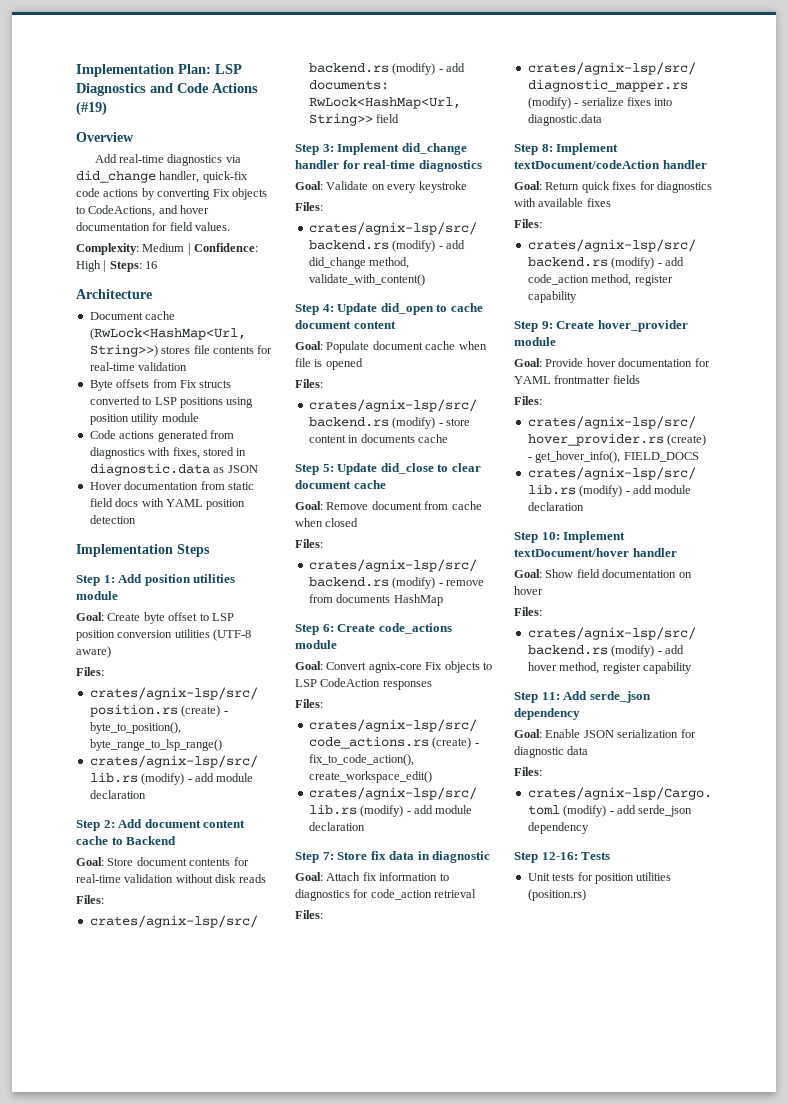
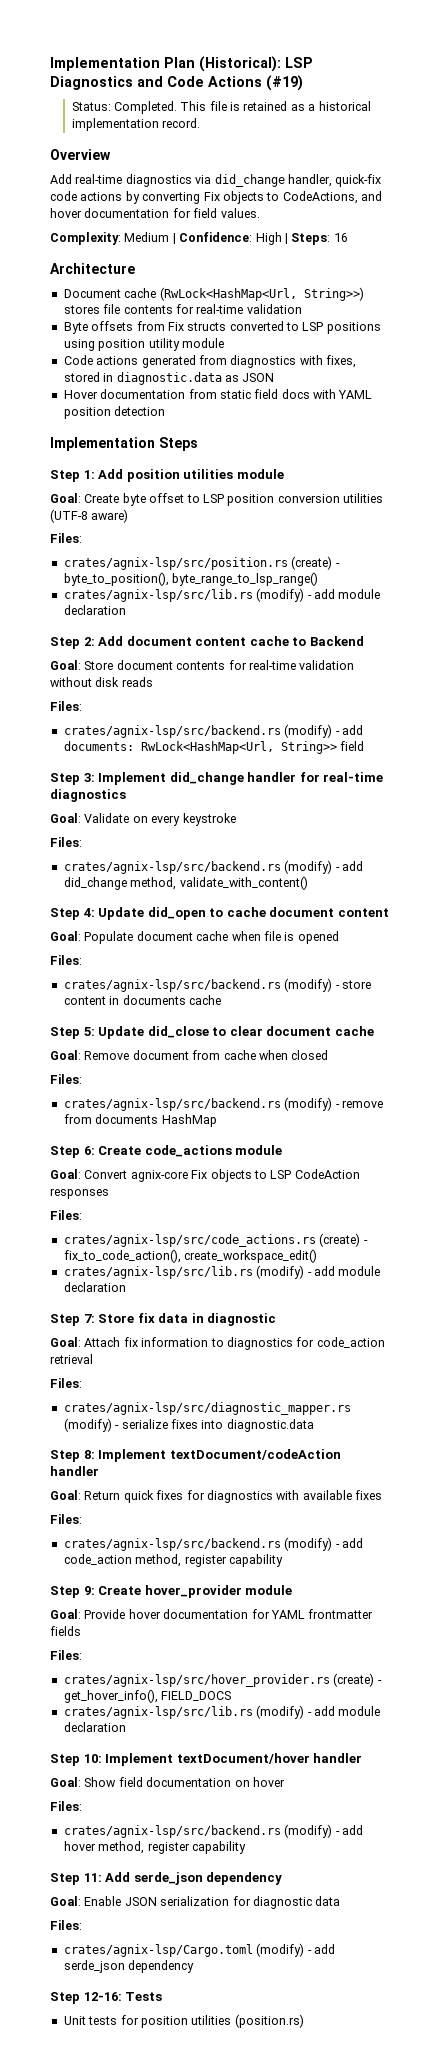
[76,64,211,77] Implementation Plan: -> [50,56,281,72] Implementation Plan (Historical):
(107, 108) none -> [71,101,371,114] [71,118,200,131] // Status: Completed. This file is retained as a historical implementation record.

